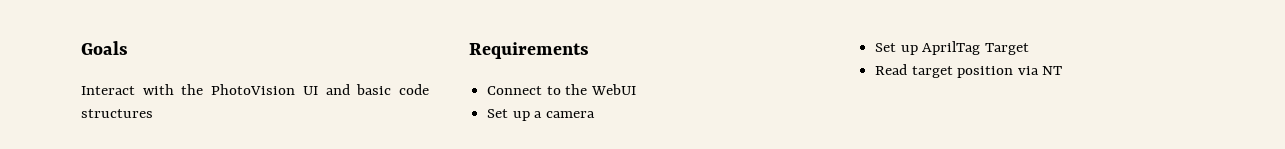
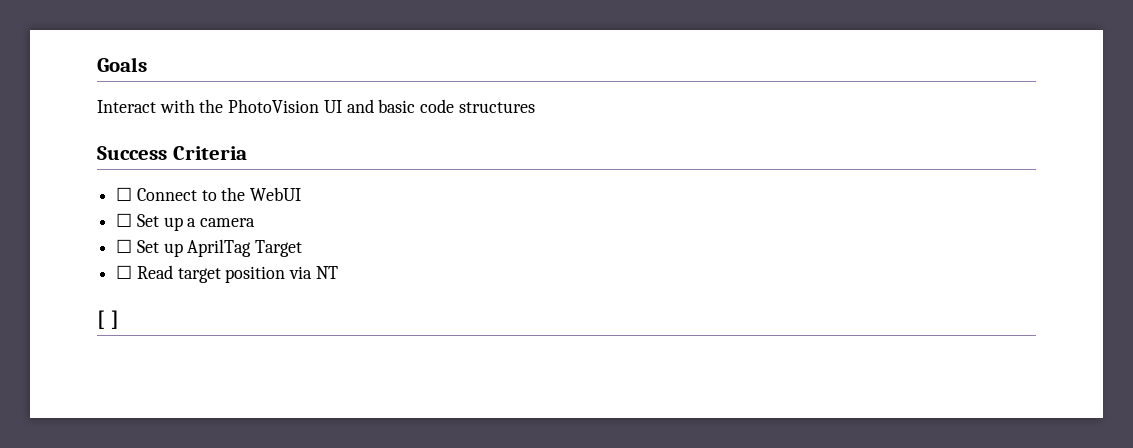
[469,42,589,59] Requirements // -> [97,146,247,160] [116,187,133,201] Success Criteria // ☐
(636, 89) none -> [116,213,133,227] ☐
(595, 114) none -> [116,239,133,253] ☐
(1029, 49) none -> [116,265,133,279] ☐
(1062, 70) none -> [97,310,119,329] // [ ]

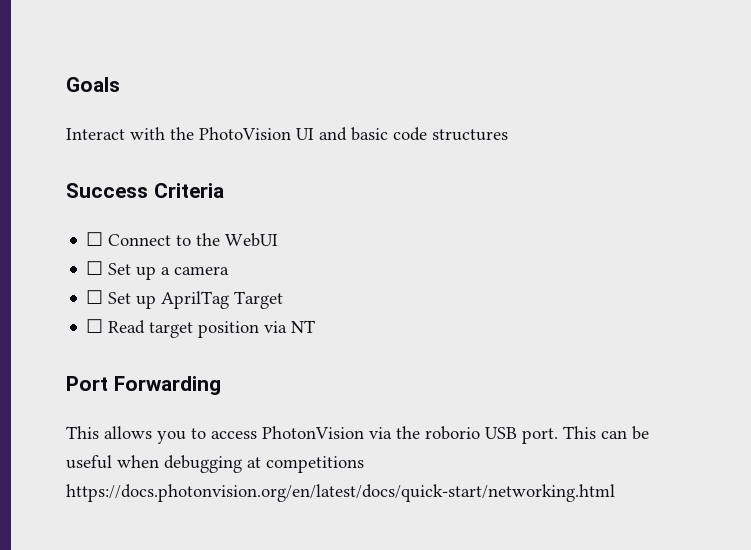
[97,310,119,329] [ ] -> [66,376,221,395] [66,426,649,444] [66,455,364,473] [66,484,615,502] Port Forwarding // This allows you to access PhotonVision via the roborio USB port. This can be useful when debugging at competitions https://docs.photonvision.org/en/latest/docs/quick-start/networking.html

